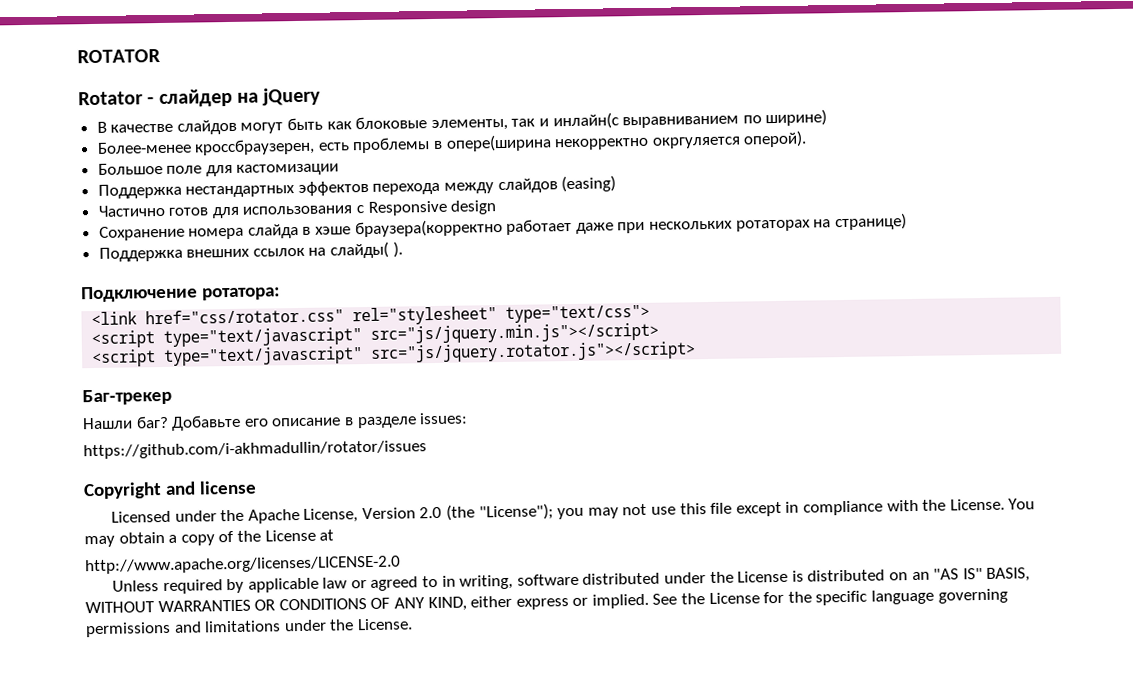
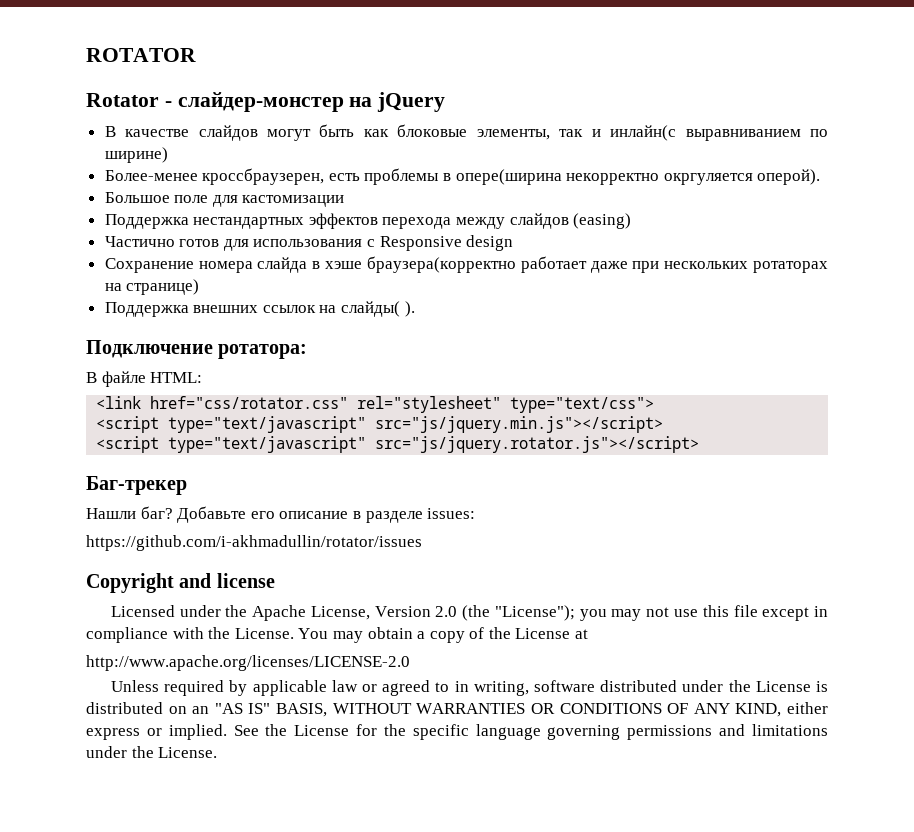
[158,88,233,108] слайдер -> [177,92,344,112] слайдер-монстер
(280, 294) none -> [86,371,203,387] // В файле HTML:

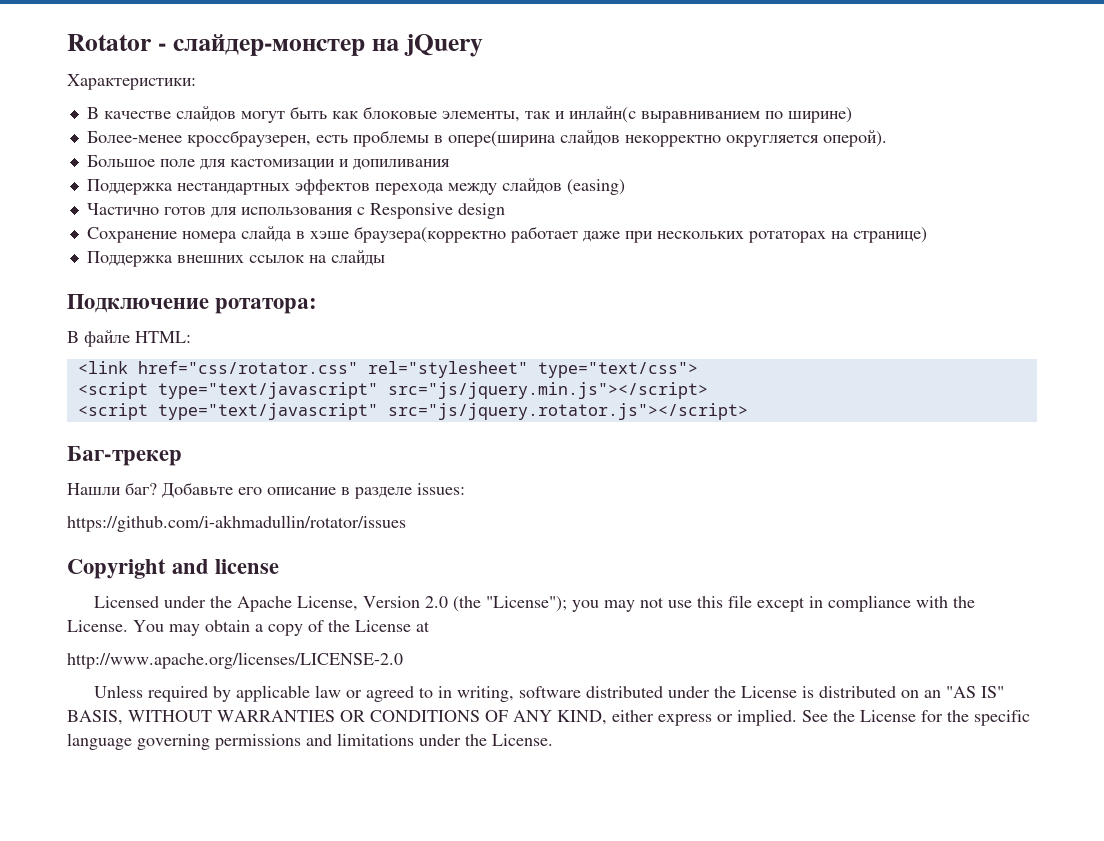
[86,48,196,62] ROTATOR // -> (67, 42) none
(446, 102) none -> [67,74,196,90] // Характеристики:
[566,173,753,185] некорректно окргуляется -> [559,130,819,147] слайдов некорректно округляется
(345, 201) none -> [338,159,450,170] и допиливания
[341,301,415,317] слайды( ). -> [330,250,385,266] слайды

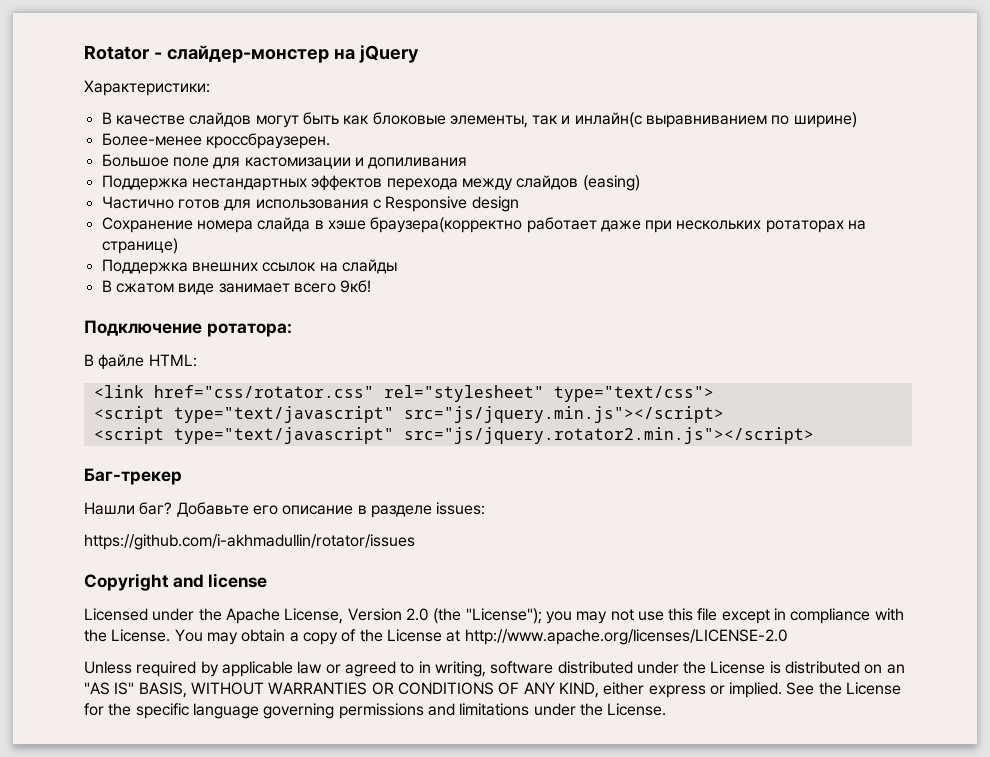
[186,130,887,147] кроссбраузерен, есть проблемы в опере(ширина слайдов некорректно округляется оперой). -> [205,133,330,149] кроссбраузерен.
(385, 258) none -> [101,280,372,295] // В сжатом виде занимает всего 9кб!
[387,403,748,420] src="js/jquery.rotator.js"></script> -> [403,427,814,444] src="js/jquery.rotator2.min.js"></script>
(430, 626) // -> (461, 636) none

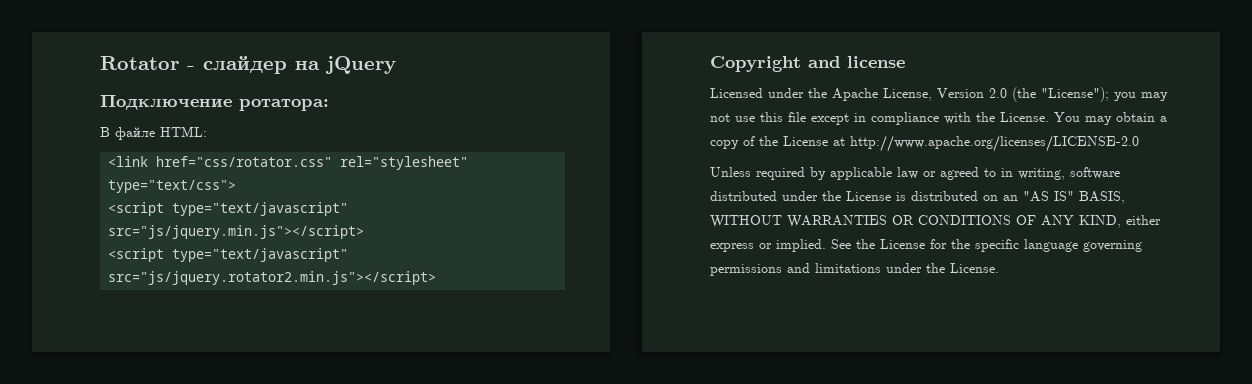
[166,45,329,63] слайдер-монстер -> [203,56,287,74] слайдер
[84,80,210,96] [101,112,857,128] [101,133,330,149] [101,154,468,169] [101,175,640,191] [101,196,519,212] [101,217,867,233] [101,238,178,254] [101,259,397,275] [101,280,372,295] // Характеристики: // В качестве слайдов могут быть как блоковые элементы, так и инлайн(с выравниванием по ширине) // Более-менее кроссбраузерен. // Большое поле для кастомизации и допиливания // Поддержка нестандартных эффектов перехода между слайдов (easing) // Частично готов для использования c Responsive design // Сохранение номера слайда в хэше браузера(корректно работает даже при нескольких ротаторах на странице) // Поддержка внешних ссылок на слайды // В сжатом виде занимает всего 9кб! -> (396, 65) none
[84,468,182,485] [84,502,486,518] [84,534,415,550] // Баг-трекер // Нашли баг? Добавьте его описание в разделе issues: // https://github.com/i-akhmadullin/rotator/issues -> (437, 278) none

